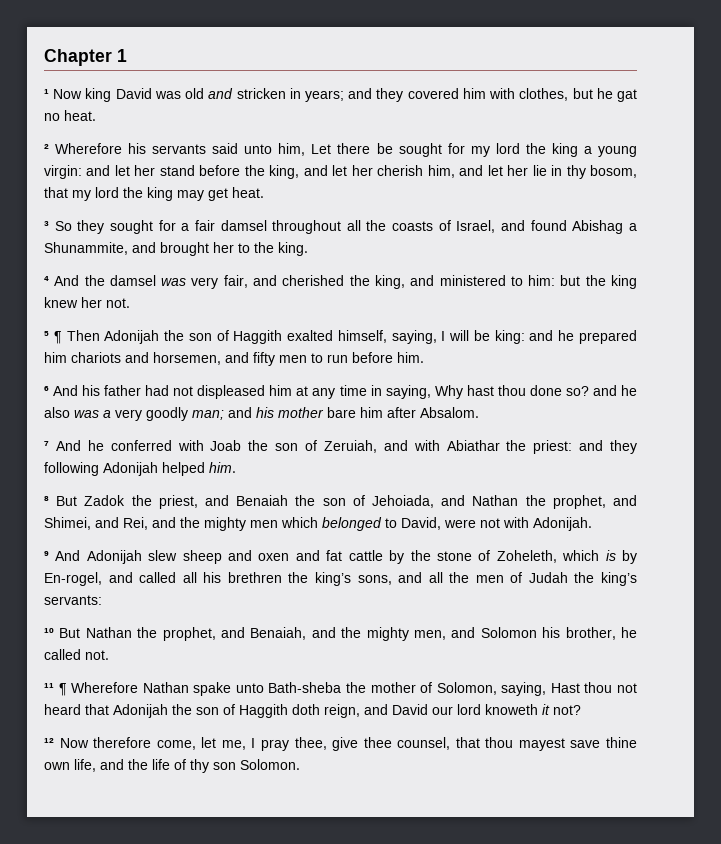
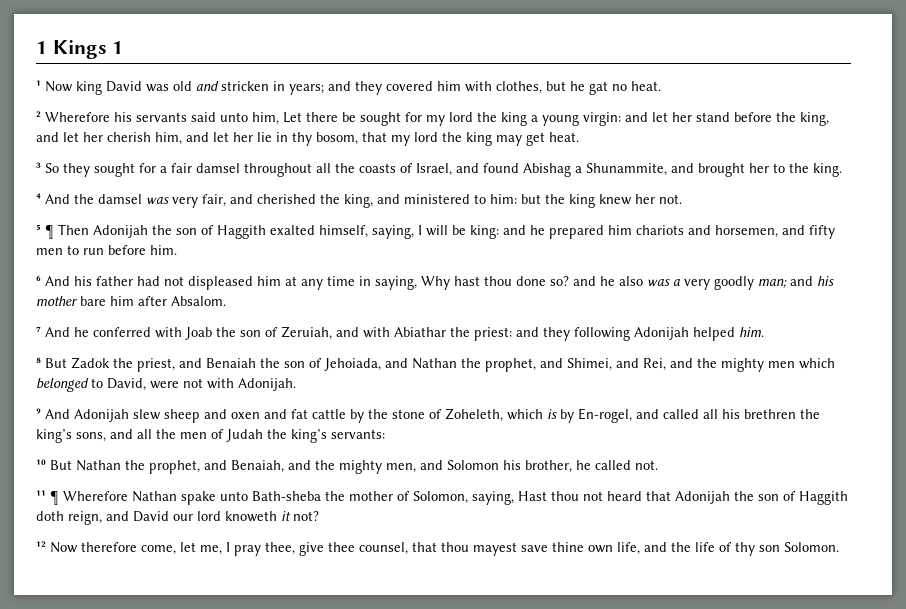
[44,49,112,66] Chapter -> [36,40,107,59] 1 Kings

